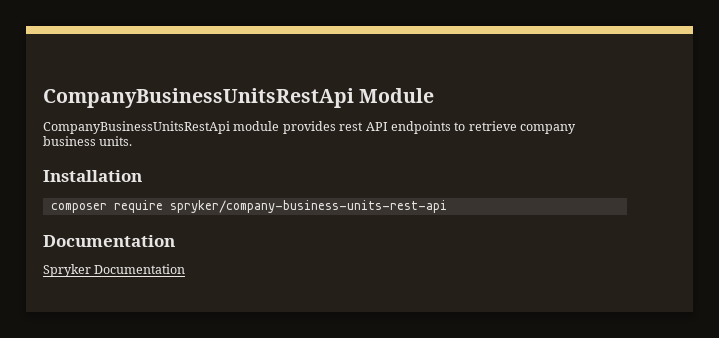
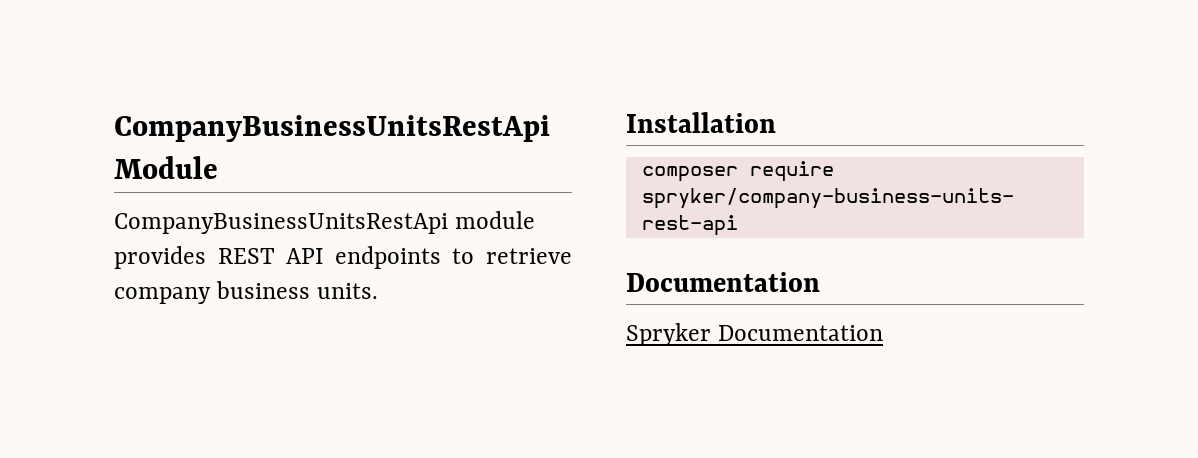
[339,122,364,131] rest -> [217,248,275,264] REST

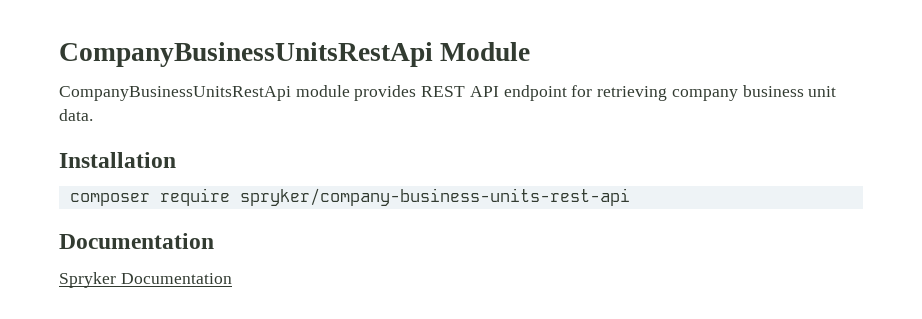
[334,246,572,269] [114,281,379,304] endpoints to retrieve company business units. -> [503,85,837,101] [59,109,93,121] endpoint for retrieving company business unit data.

